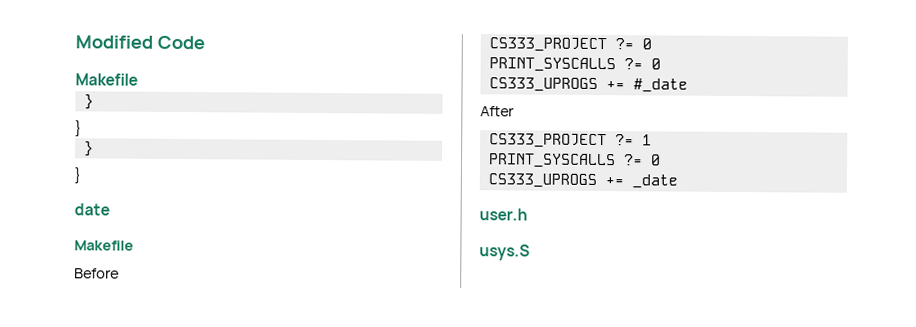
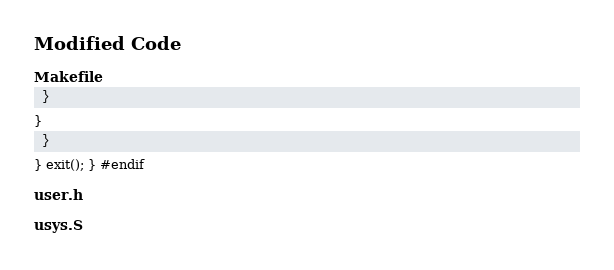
[74,203,110,216] [74,240,134,251] [74,268,119,279] [488,37,652,53] [488,57,661,73] [488,77,688,93] [480,106,514,117] [488,133,652,149] [487,153,661,169] [487,173,678,189] // date // Makefile // Before // CS333_PROJECT ?= 0 // PRINT_SYSCALLS ?= 0 // CS333_UPROGS += #_date // After // CS333_PROJECT ?= 1 // PRINT_SYSCALLS ?= 0 // CS333_UPROGS += _date -> [46,159,145,171] exit(); } #endif

